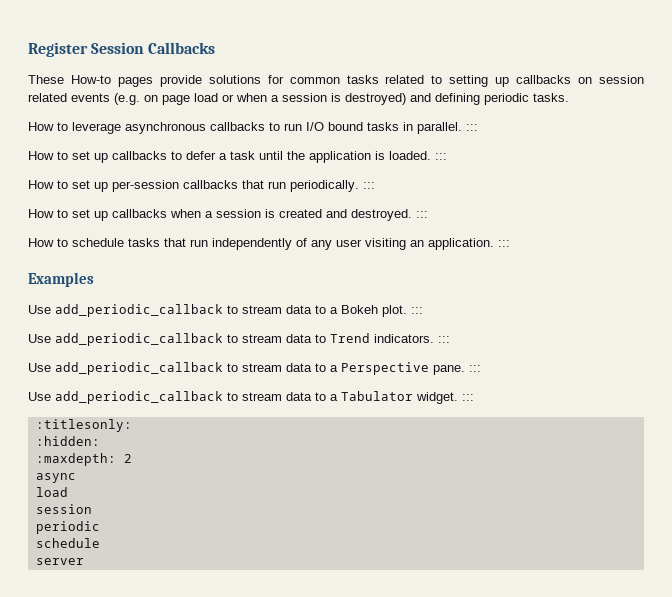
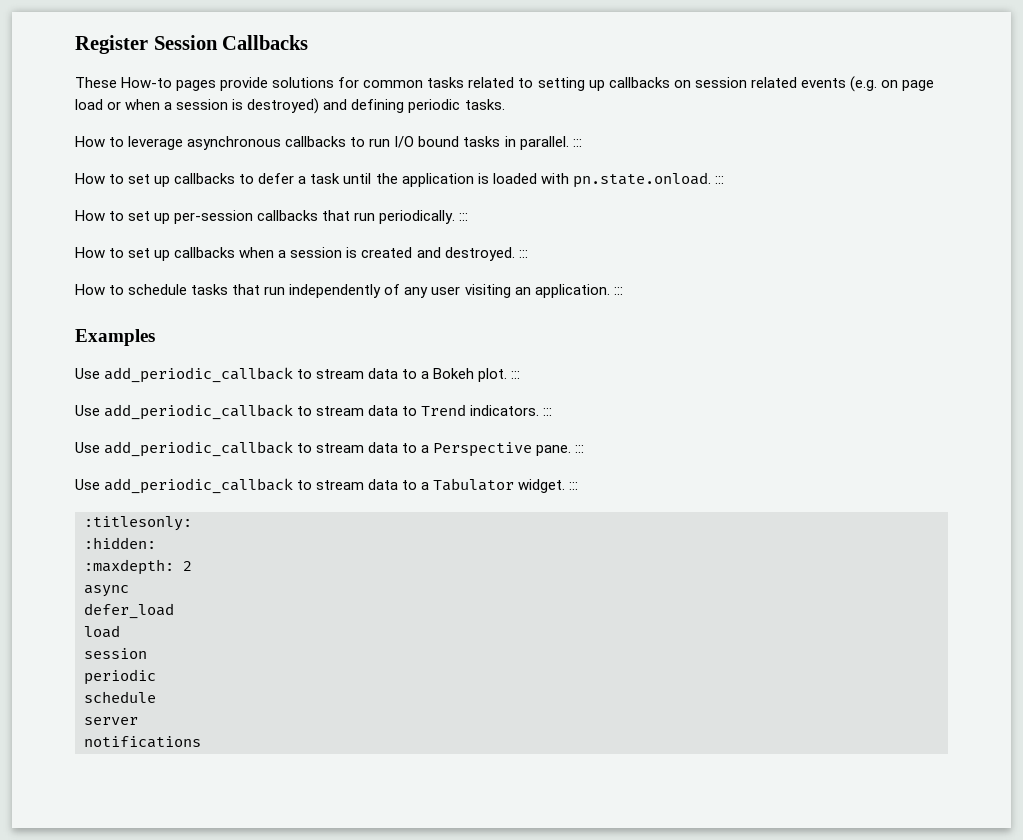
[389,151,431,160] loaded. -> [492,172,711,188] loaded with pn.state.onload.
(76, 478) none -> [84,603,174,619] // defer_load
(84, 561) none -> [84,736,201,748] // notifications

